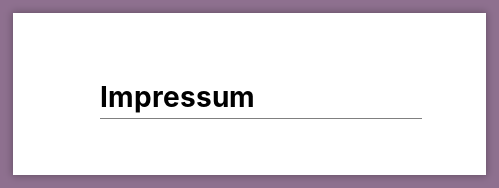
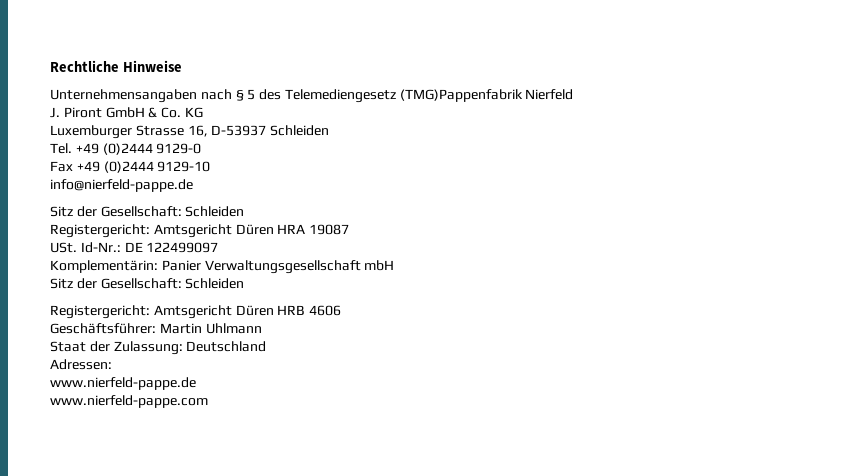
[100,86,255,113] Impressum -> [50,60,182,72] [50,89,574,103] [50,107,203,118] [50,125,330,139] [50,143,202,155] [50,161,211,173] [50,179,193,192] [50,206,245,217] [50,224,350,238] [50,242,219,253] [50,260,395,274] [50,278,245,289] [50,305,342,319] [50,323,262,334] [50,341,267,355] [50,359,112,370] [50,377,196,390] [50,395,208,408] Rechtliche Hinweise // Unternehmensangaben nach § 5 des Telemediengesetz (TMG)Pappenfabrik Nierfeld // J. Piront GmbH & Co. KG // Luxemburger Strasse 16, D-53937 Schleiden // Tel. +49 (0)2444 9129-0 // Fax +49 (0)2444 9129-10 // info@nierfeld-pappe.de // Sitz der Gesellschaft: Schleiden // Registergericht: Amtsgericht Düren HRA 19087 // USt. Id-Nr.: DE 122499097 // Komplementärin: Panier Verwaltungsgesellschaft mbH // Sitz der Gesellschaft: Schleiden // Registergericht: Amtsgericht Düren HRB 4606 // Geschäftsführer: Martin Uhlmann // Staat der Zulassung: Deutschland // Adressen: // www.nierfeld-pappe.de // www.nierfeld-pappe.com

